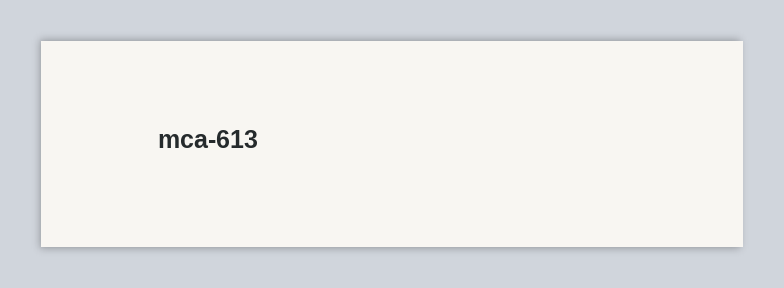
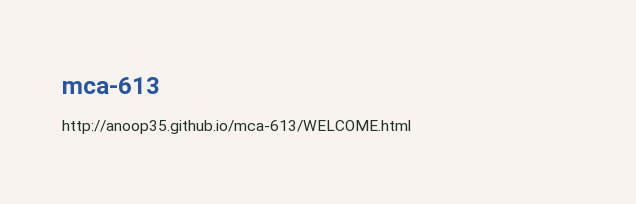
(258, 139) none -> [62,120,411,134] // http://anoop35.github.io/mca-613/WELCOME.html

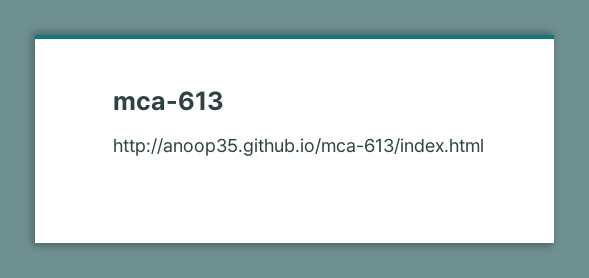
[62,120,411,134] http://anoop35.github.io/mca-613/WELCOME.html -> [113,138,484,156] http://anoop35.github.io/mca-613/index.html

